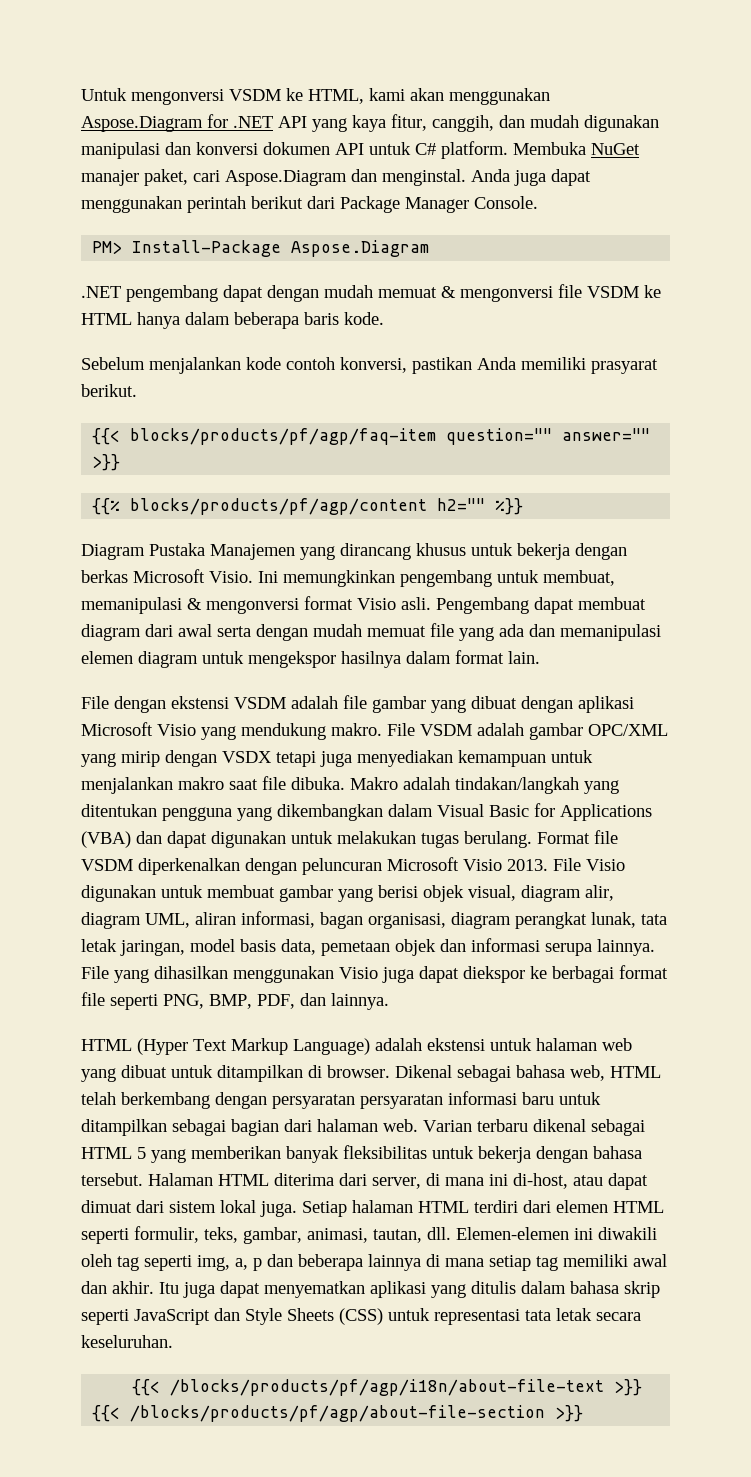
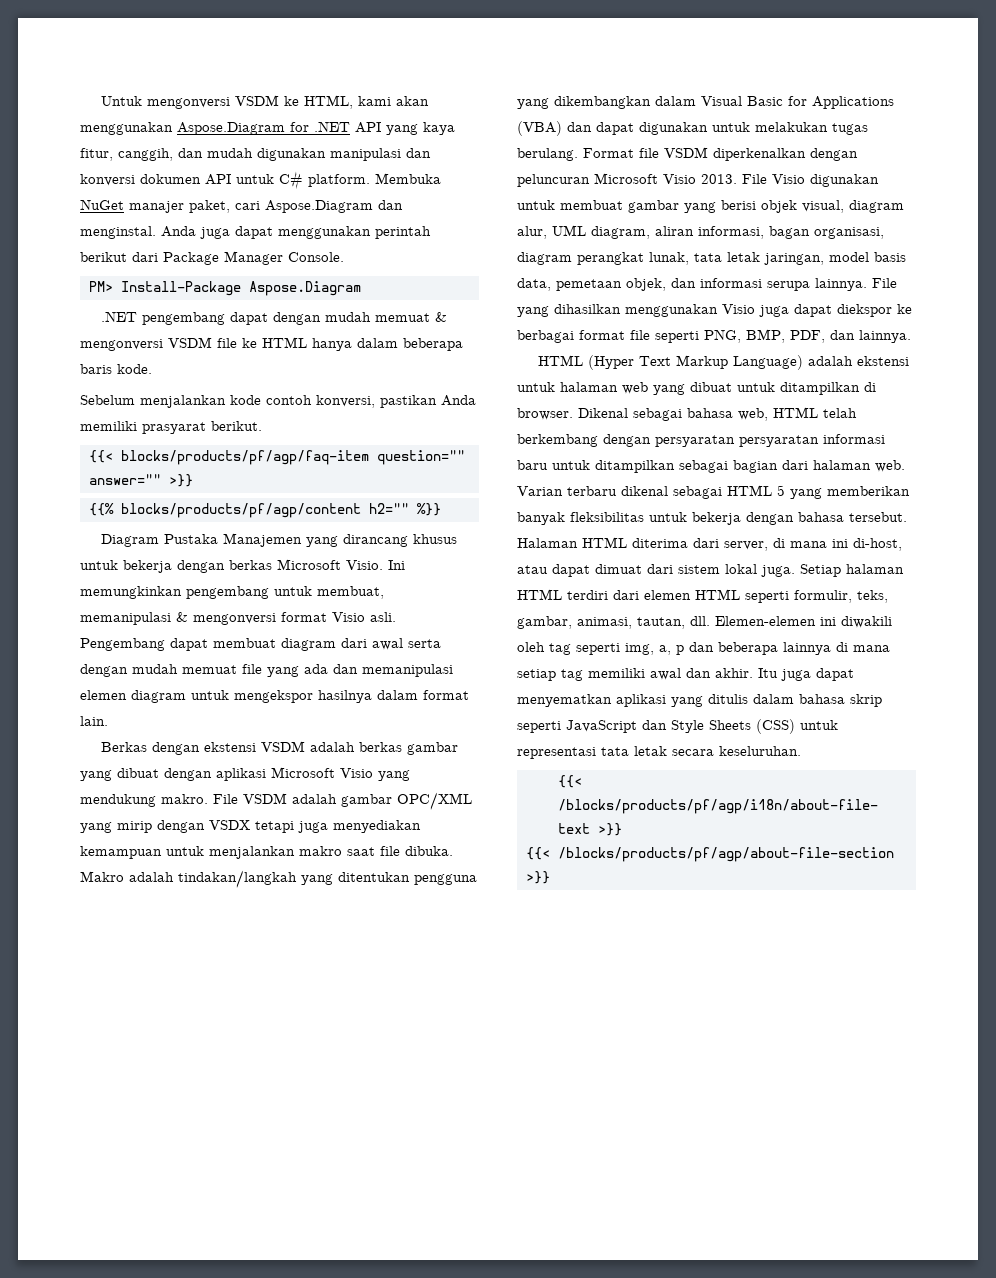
[558,284,639,298] file VSDM -> [168,337,237,348] VSDM file
[81,696,109,709] File -> [101,742,148,752] Berkas
[343,695,367,709] file -> [359,742,403,752] berkas
[585,885,614,901] [81,912,190,929] alir, diagram UML, -> [517,225,650,239] alur, UML diagram,
[395,939,436,956] objek -> [626,278,666,291] objek,

